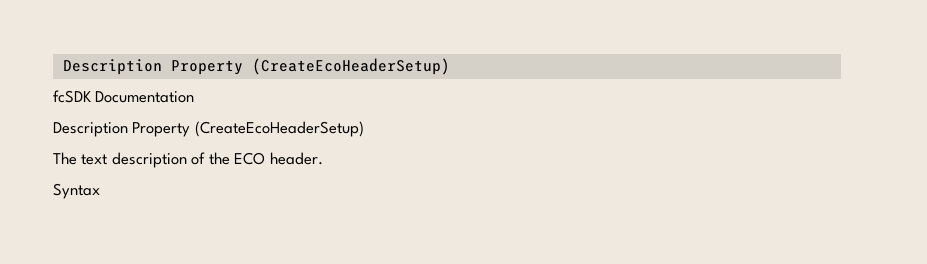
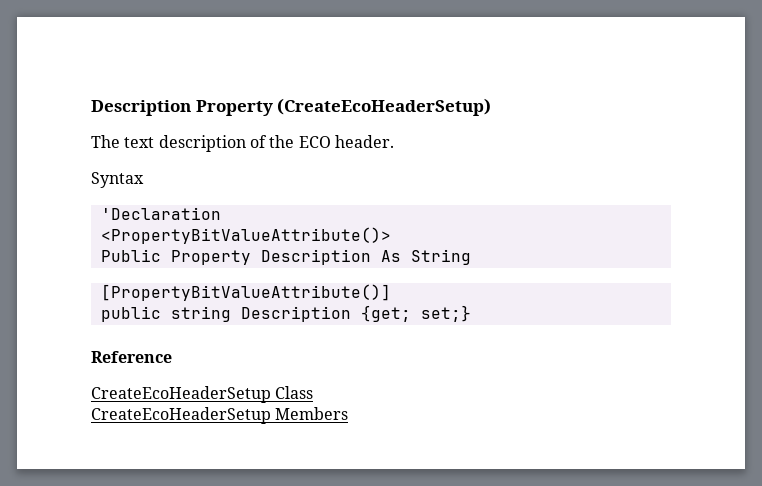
[62,58,450,75] [53,90,195,103] [53,121,364,137] Description Property (CreateEcoHeaderSetup) // fcSDK Documentation // Description Property (CreateEcoHeaderSetup) -> [91,98,492,116] Description Property (CreateEcoHeaderSetup)
(100, 191) none -> [100,207,221,220] [100,227,391,244] [100,249,471,265] [100,284,391,301] [100,305,471,322] [91,351,172,363] [91,386,314,403] [91,407,349,424] // 'Declaration // <PropertyBitValueAttribute()> // Public Property Description As String // [PropertyBitValueAttribute()] // public string Description {get; set;} // Reference // CreateEcoHeaderSetup Class // CreateEcoHeaderSetup Members

